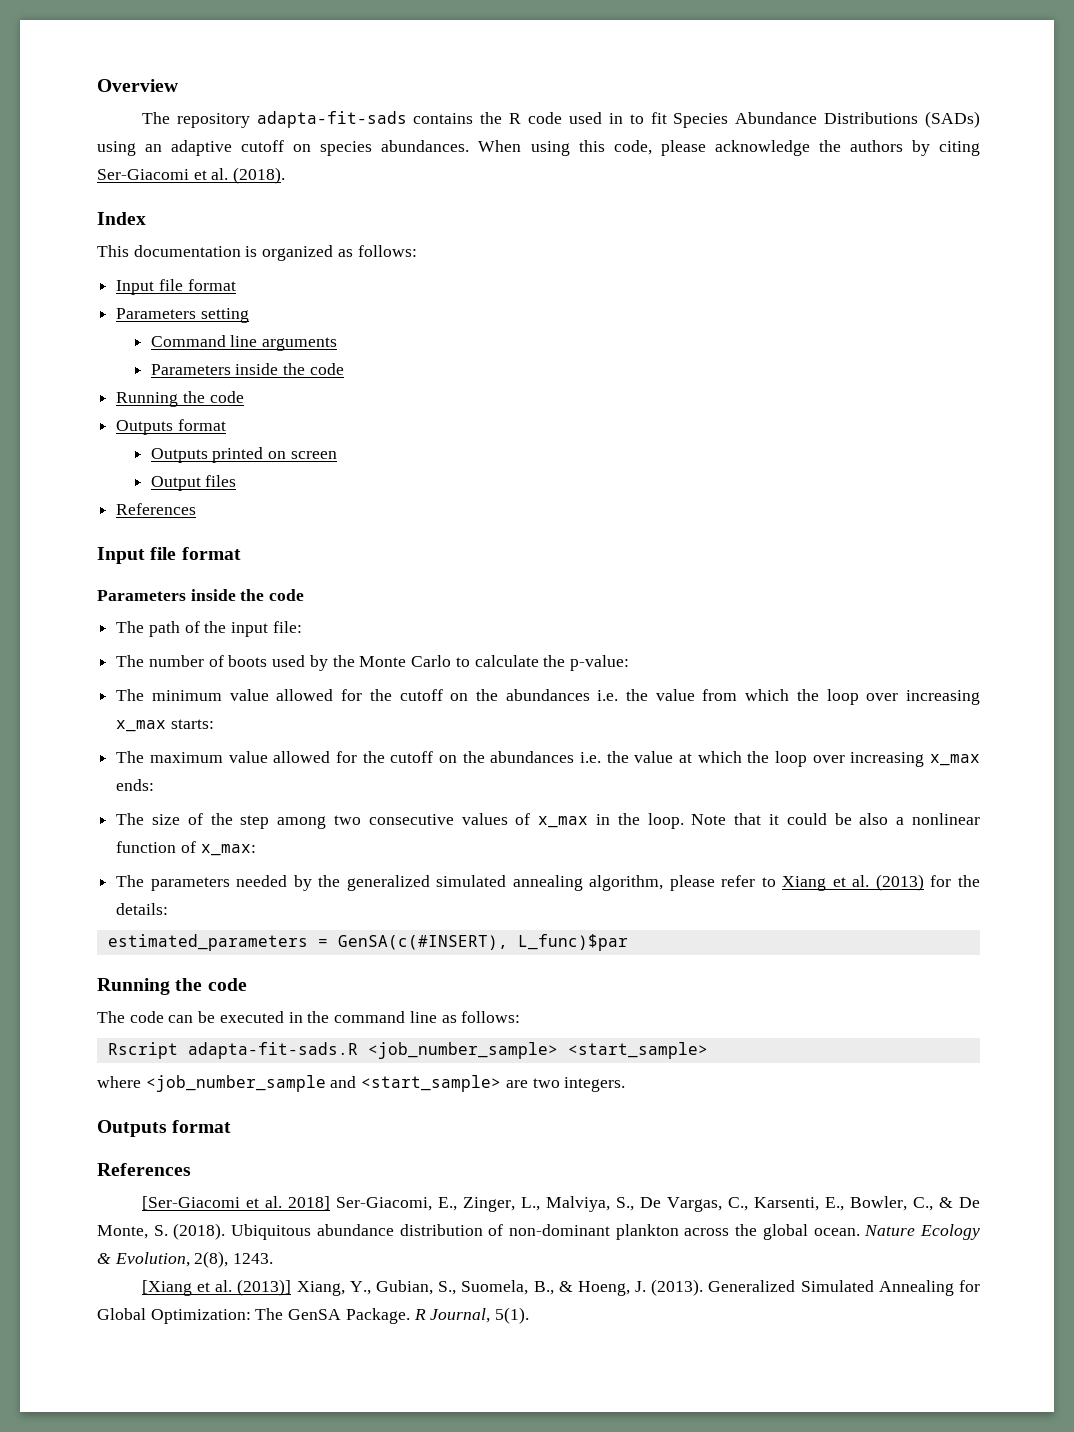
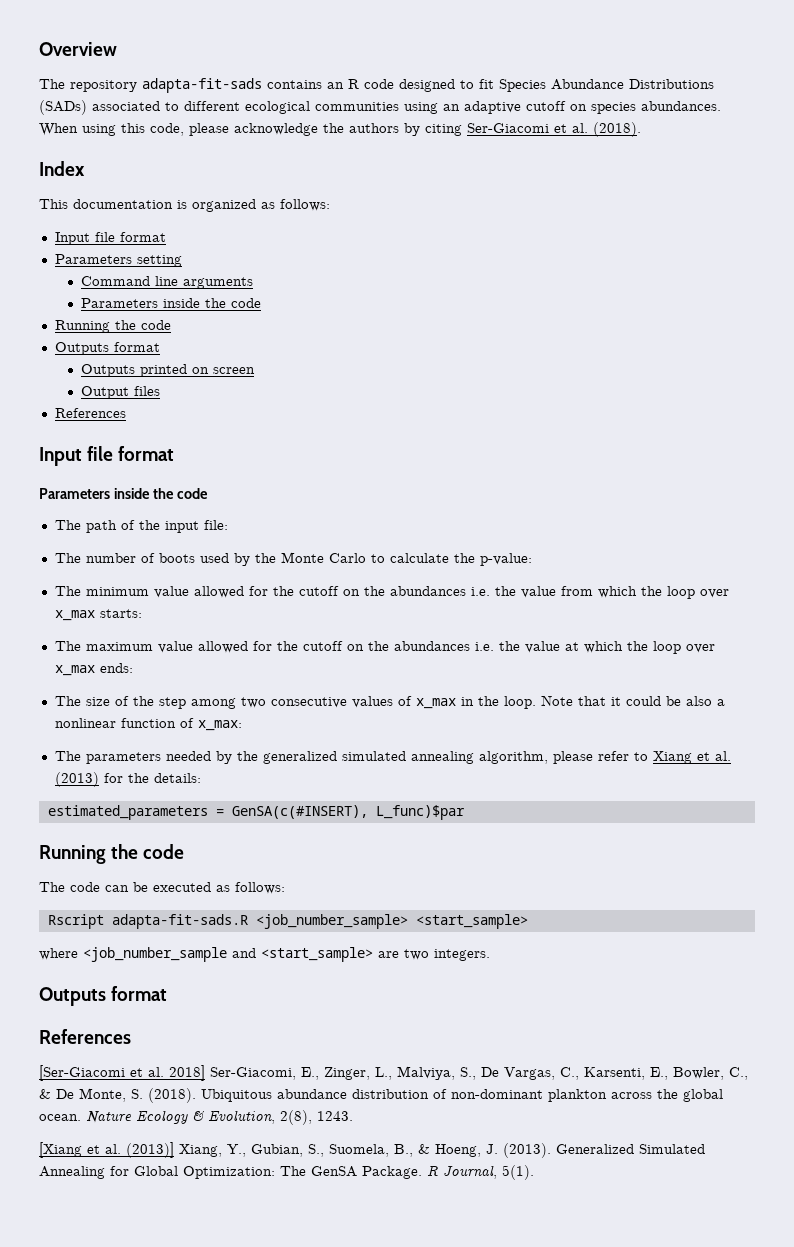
[480,112,503,124] the -> [327,82,344,89] an
[568,112,623,124] used in -> [399,79,455,92] designed
(980, 119) none -> [92,101,399,114] associated to different ecological communities
[906,690,981,705] increasing -> (729, 593) none
[850,752,925,767] increasing -> (715, 648) none
[288,1011,437,1023] in the command line -> (211, 887) none

